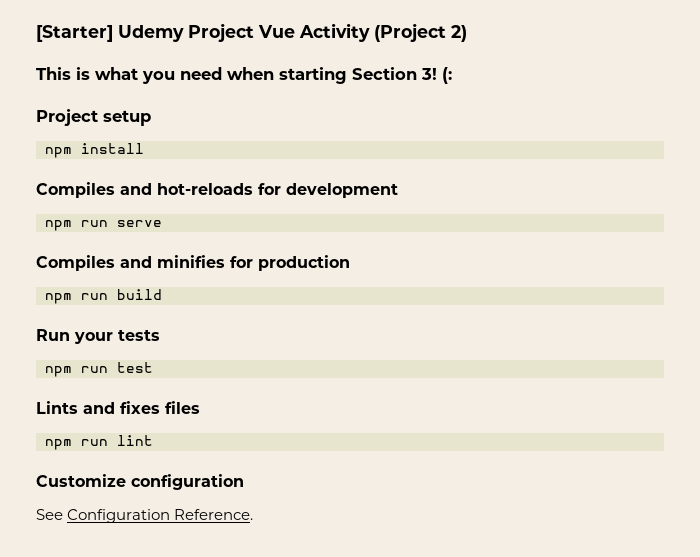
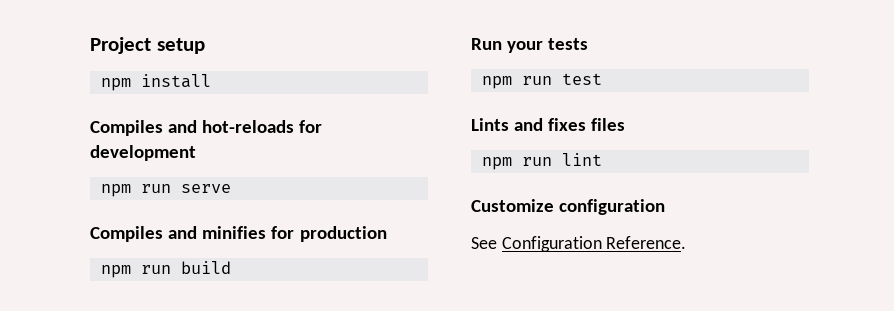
[36,23,467,42] [36,67,452,84] [Starter] Udemy Project Vue Activity (Project 2) // This is what you need when starting Section 3! (: // -> (90, 45) none

